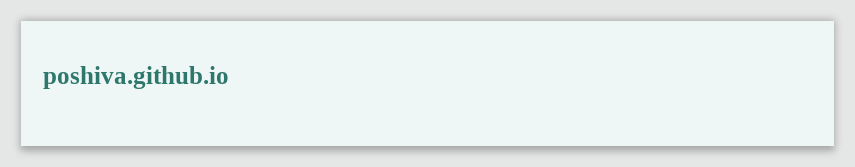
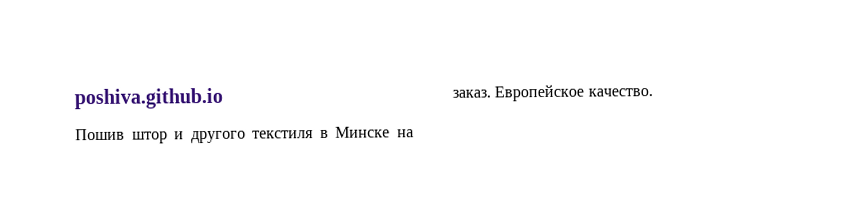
(229, 77) none -> [75,126,414,144] [452,84,653,102] // Пошив штор и другого текстиля в Минске на заказ. Европейское качество.

